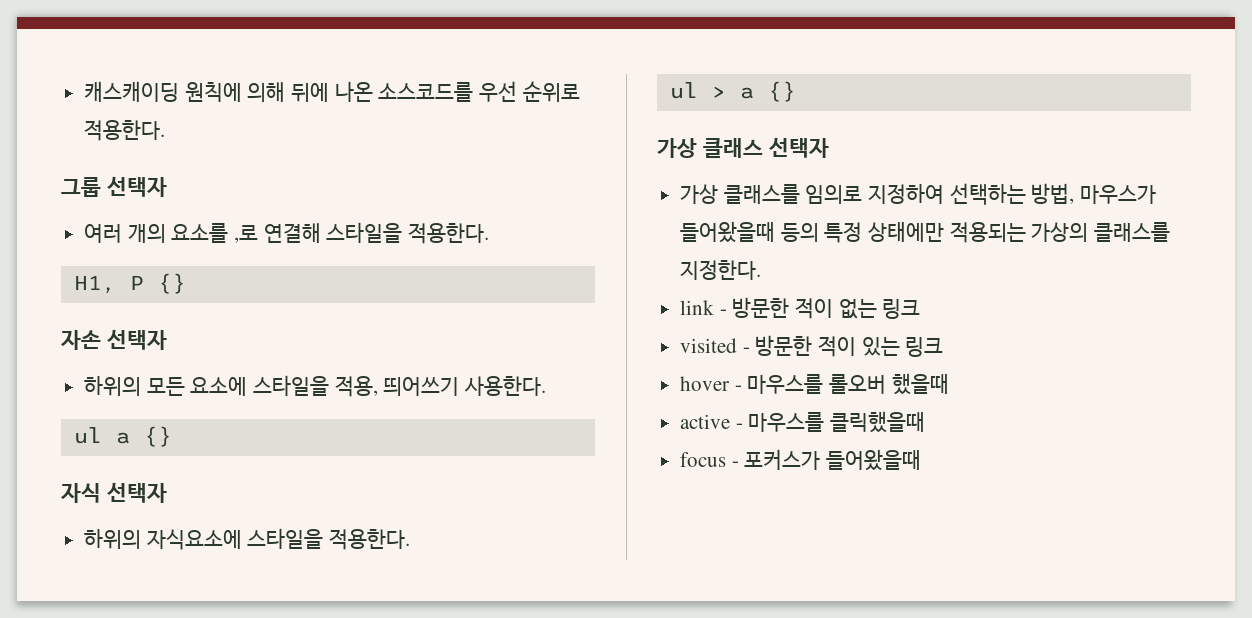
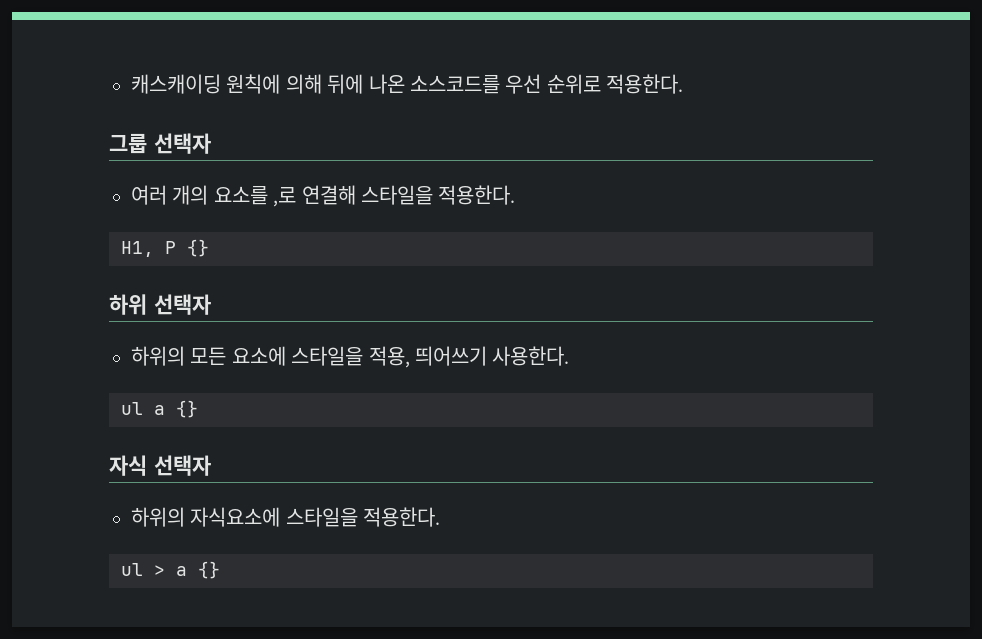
[60,330,101,350] 자손 -> [109,294,147,315] 하위
[657,137,829,158] [680,183,1157,205] [680,221,1171,243] [680,260,762,280] [680,297,921,319] [680,335,944,357] [680,373,949,395] [680,411,926,433] [680,449,922,471] // 가상 클래스 선택자 // 가상 클래스를 임의로 지정하여 선택하는 방법, 마우스가 들어왔을때 등의 특정 상태에만 적용되는 가상의 클래스를 지정한다. // link - 방문한 적이 없는 링크 // visited - 방문한 적이 있는 링크 // hover - 마우스를 롤오버 했을때 // active - 마우스를 클릭했을때 // focus - 포커스가 들어왔을때 -> (220, 570) none

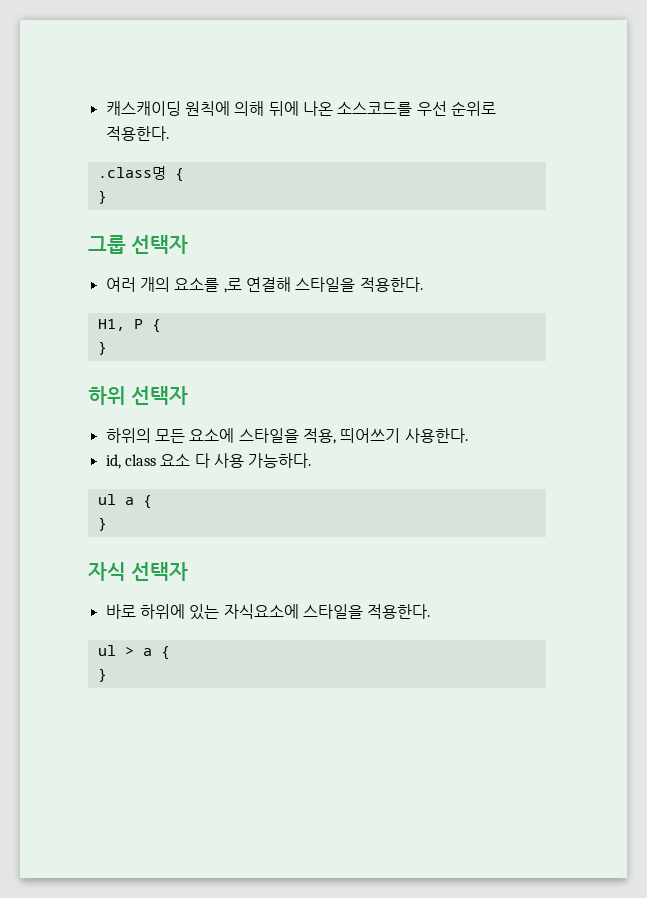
(684, 84) none -> [97,166,184,182] [97,190,107,204] // .class명 { // }
[187,239,209,257] {} -> [151,319,161,333] [97,341,107,355] { // }
(570, 356) none -> [105,453,312,469] // id, class 요소 다 사용 가능하다.
[176,400,198,418] {} -> [142,495,152,509] [97,517,107,531] { // }
[131,507,185,527] 하위의 -> [105,604,220,620] 바로 하위에 있는
[198,561,220,579] {} -> [160,646,170,660] [97,668,107,682] { // }

